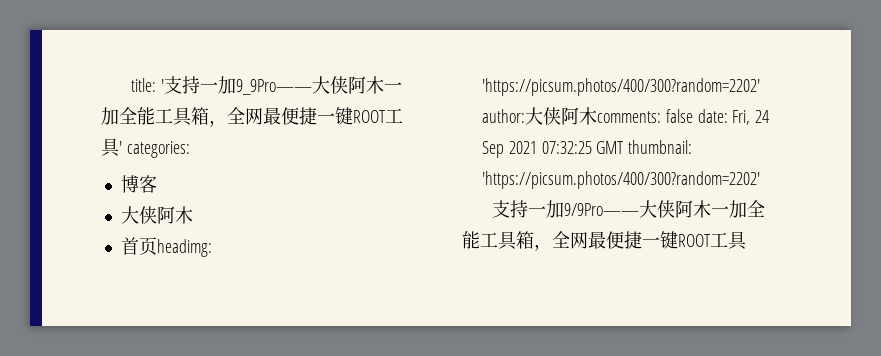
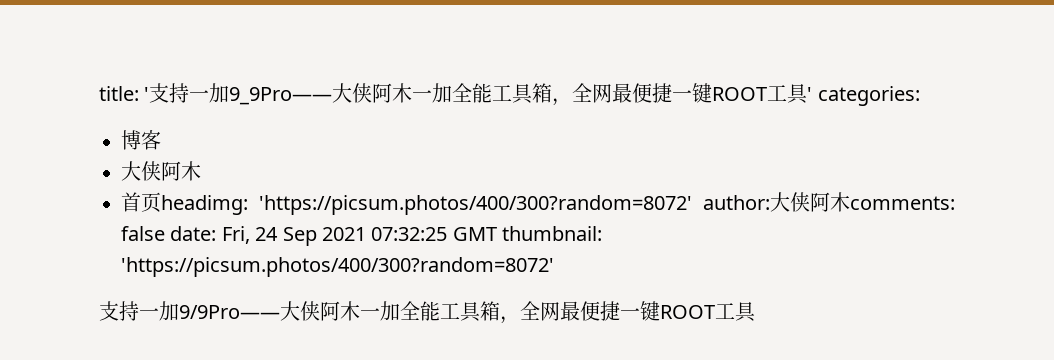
[481,78,760,96] 'https://picsum.photos/400/300?random=2202' -> [259,195,692,215] 'https://picsum.photos/400/300?random=8072'
[481,171,760,189] 'https://picsum.photos/400/300?random=2202' -> [121,257,554,277] 'https://picsum.photos/400/300?random=8072'

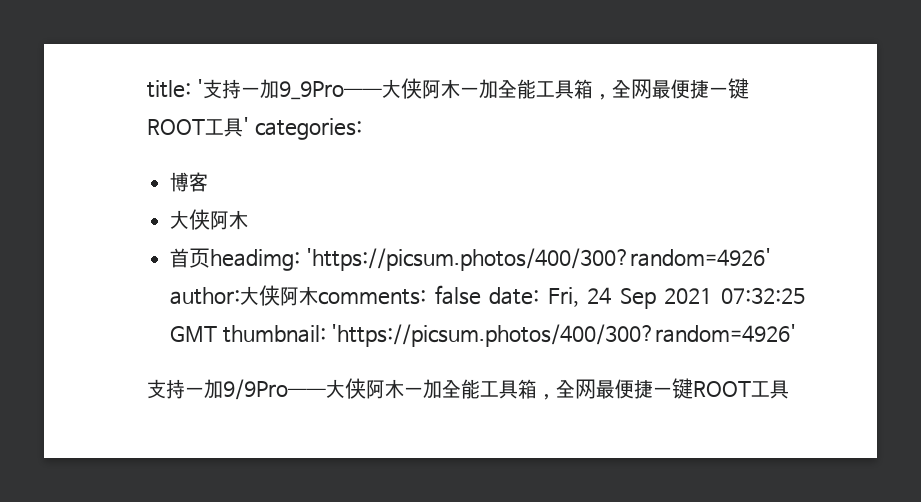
[259,195,692,215] 'https://picsum.photos/400/300?random=8072' -> [305,248,771,271] 'https://picsum.photos/400/300?random=4926'
[121,257,554,277] 'https://picsum.photos/400/300?random=8072' -> [331,324,797,347] 'https://picsum.photos/400/300?random=4926'

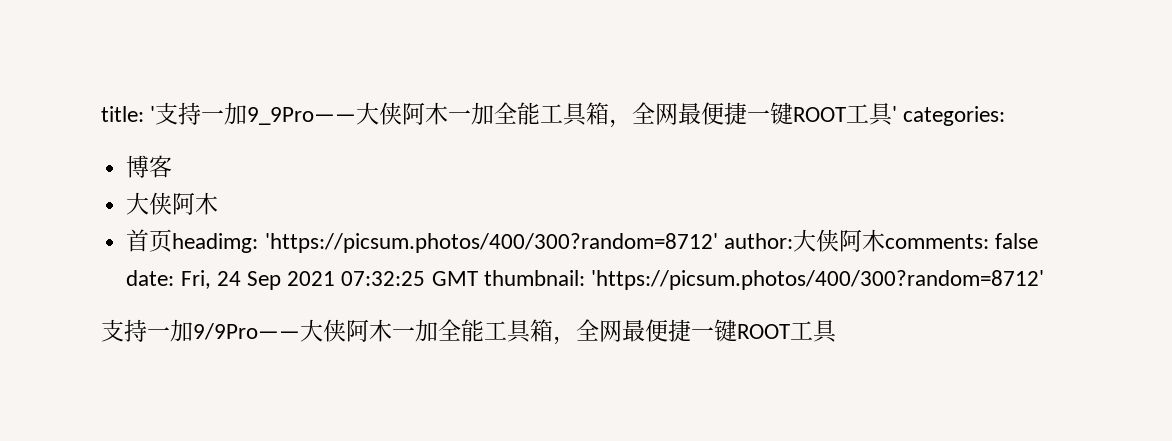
[305,248,771,271] 'https://picsum.photos/400/300?random=4926' -> [264,233,718,253] 'https://picsum.photos/400/300?random=8712'
[331,324,797,347] 'https://picsum.photos/400/300?random=4926' -> [590,270,1044,290] 'https://picsum.photos/400/300?random=8712'

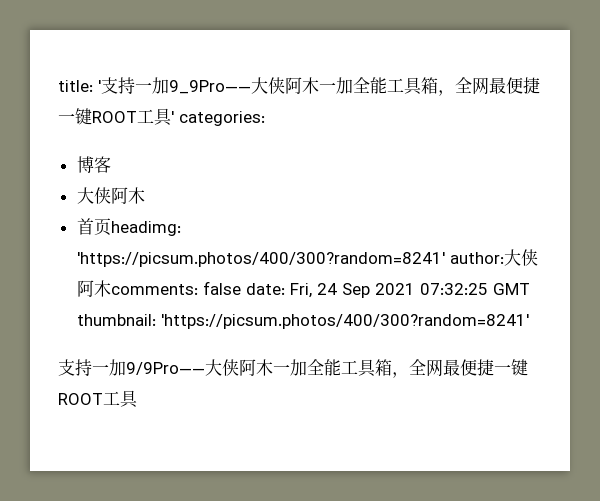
[264,233,718,253] 'https://picsum.photos/400/300?random=8712' -> [76,252,445,267] 'https://picsum.photos/400/300?random=8241'
[590,270,1044,290] 'https://picsum.photos/400/300?random=8712' -> [160,314,529,329] 'https://picsum.photos/400/300?random=8241'

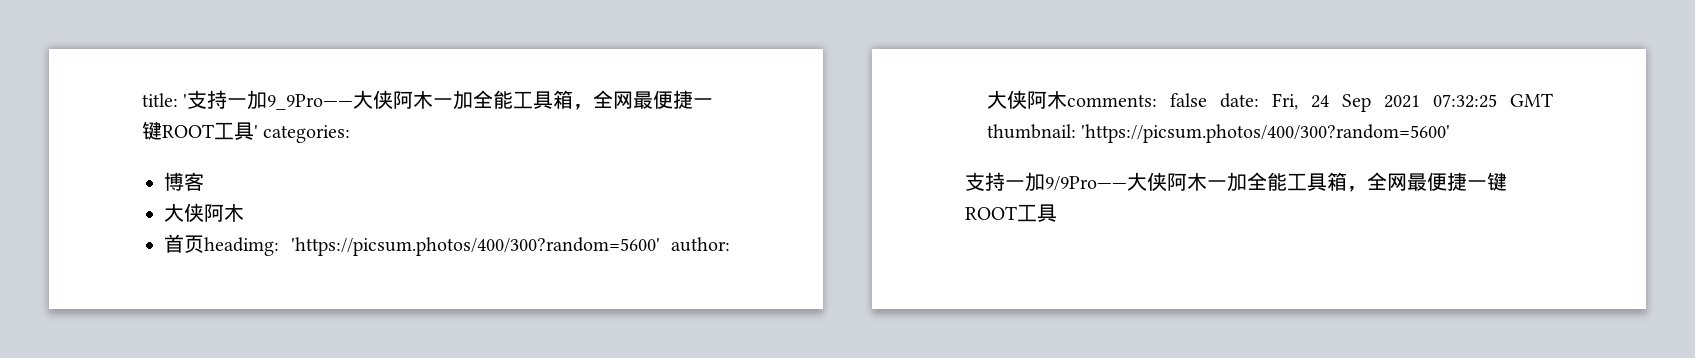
[76,252,445,267] 'https://picsum.photos/400/300?random=8241' -> [290,237,660,256] 'https://picsum.photos/400/300?random=5600'
[160,314,529,329] 'https://picsum.photos/400/300?random=8241' -> [1081,124,1451,143] 'https://picsum.photos/400/300?random=5600'

